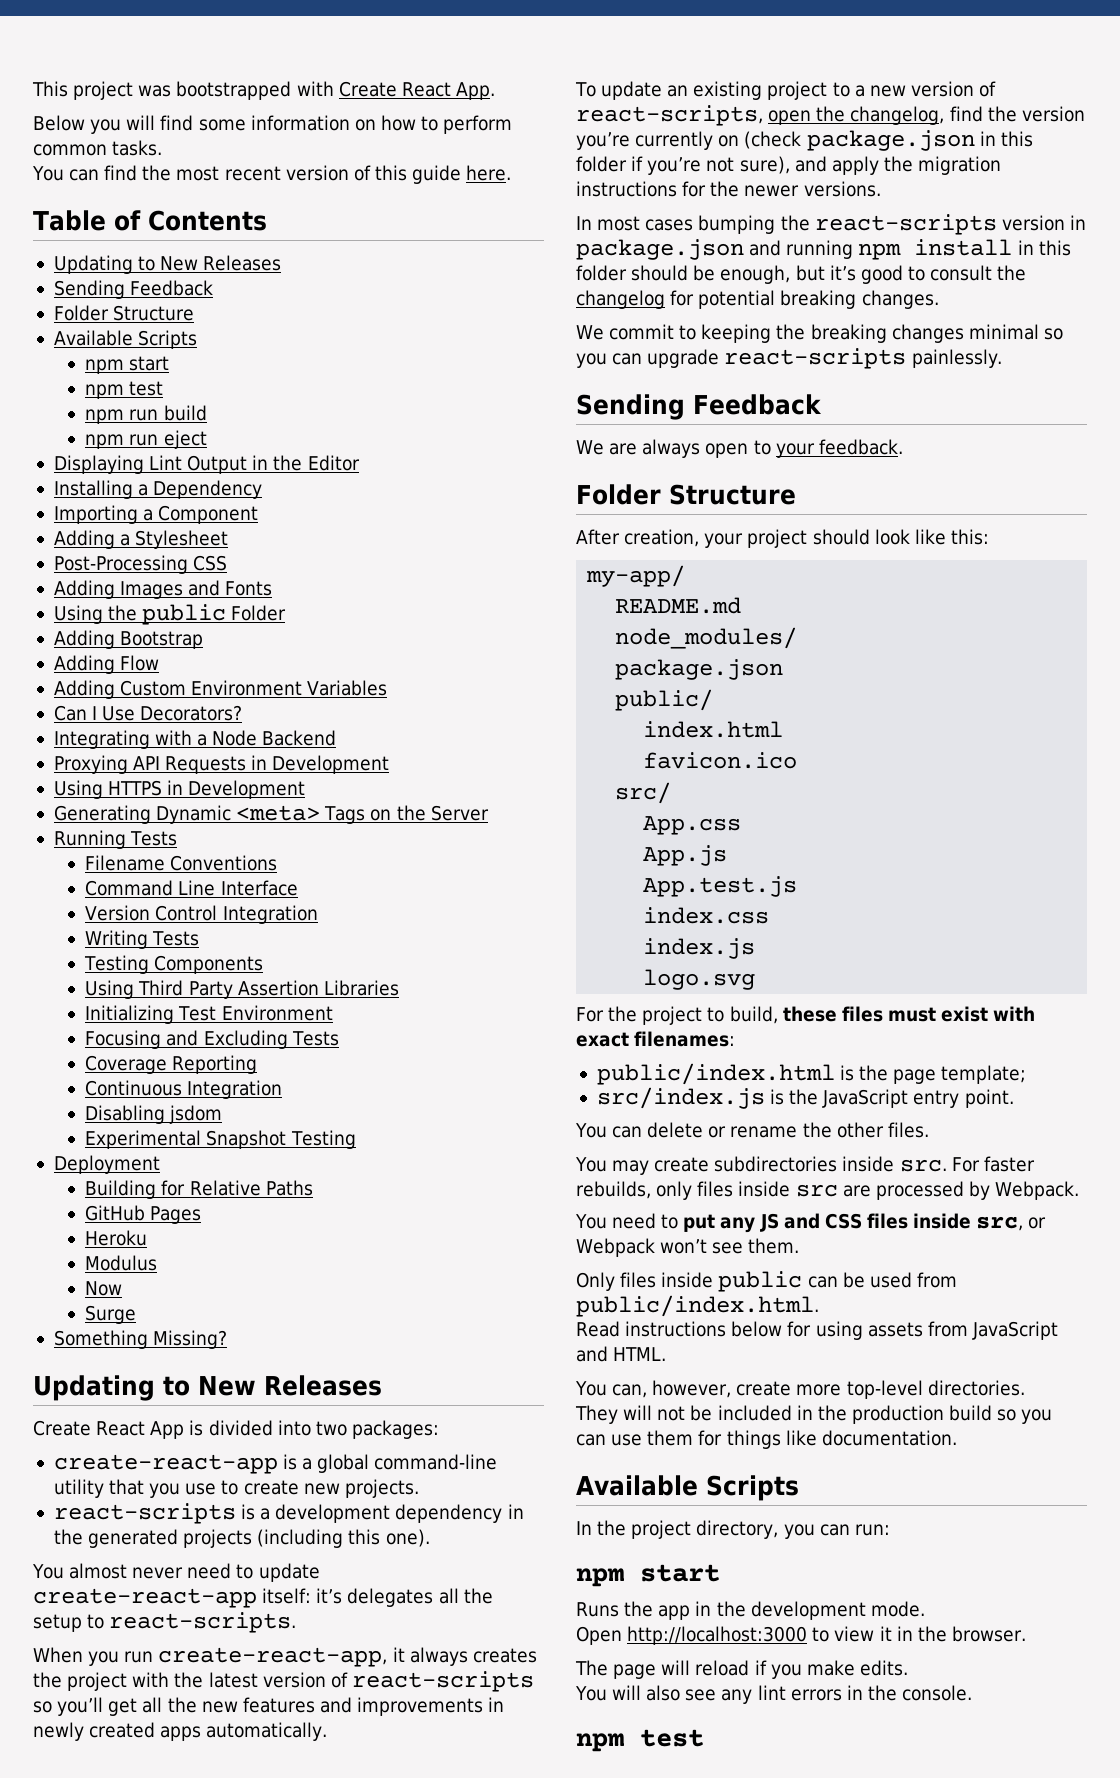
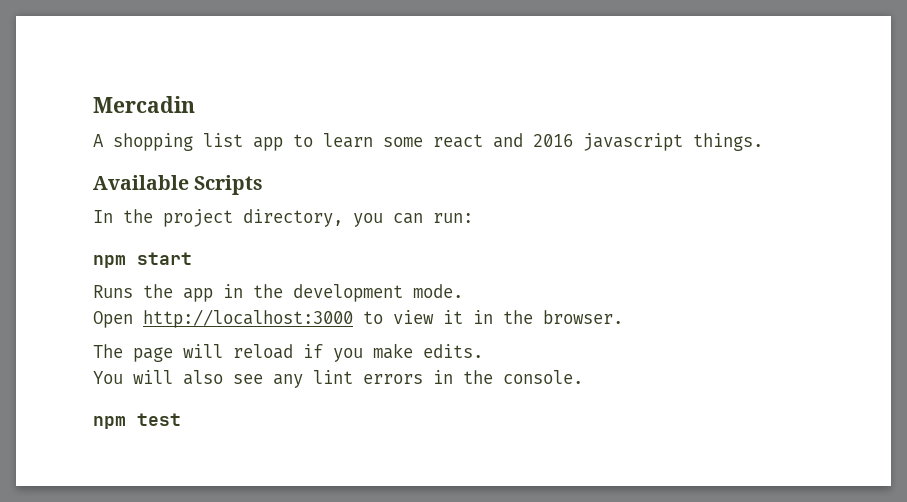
[32,81,495,100] [33,115,513,134] [33,140,163,156] [32,165,512,184] [33,210,267,231] [53,255,282,274] [53,280,214,299] [53,305,195,321] [53,330,198,349] [85,356,170,374] [85,381,164,399] [85,405,207,424] [85,430,207,449] [53,455,360,474] [53,480,263,499] [53,505,259,524] [53,530,229,549] [53,555,228,574] [53,580,273,599] [53,604,287,625] [53,630,204,649] [53,655,160,674] [53,680,388,699] [53,705,243,721] [53,730,337,749] [53,755,390,774] [53,780,306,799] [53,805,489,824] [53,830,178,849] [85,855,278,871] [85,880,298,896] [85,905,318,924] [85,930,200,949] [84,955,264,974] [85,980,399,999] [85,1005,333,1024] [85,1030,339,1049] [85,1055,258,1074] [85,1080,283,1099] [85,1105,223,1124] [85,1130,356,1149] [53,1155,160,1174] [85,1180,313,1199] [85,1205,202,1224] [85,1230,148,1246] [85,1255,158,1271] [85,1281,123,1296] [85,1305,137,1324] [53,1330,228,1349] [33,1375,382,1401] [33,1420,439,1439] [53,1454,498,1474] [53,1479,419,1498] [53,1503,524,1524] [53,1529,430,1548] [32,1563,320,1582] [33,1588,493,1608] [33,1612,297,1633] [33,1647,537,1667] [33,1671,534,1692] [33,1697,505,1716] [33,1722,328,1741] [575,81,997,100] [576,105,1085,126] [576,130,1033,151] [576,156,1002,175] [576,181,881,197] [576,214,1086,235] [576,239,1071,260] [576,265,1027,284] [576,290,939,309] [576,324,1064,343] [576,348,1003,369] [576,394,822,420] [576,439,903,458] [576,484,796,505] [576,529,989,548] [586,565,686,587] [615,597,742,614] [615,627,798,649] [615,659,784,680] [615,689,714,711] [643,721,784,738] [643,752,798,769] [615,782,672,804] [643,816,742,835] [643,845,728,866] [643,876,798,897] [643,907,770,924] [643,938,756,959] [643,969,756,990] [576,1006,1036,1025] [576,1031,736,1047] [596,1063,1027,1085] [596,1087,1014,1109] [575,1122,929,1138] [575,1156,1035,1175] [576,1181,1080,1200] [575,1213,1047,1233] [576,1238,800,1257] [576,1271,957,1292] [576,1295,819,1317] [576,1321,1058,1340] [576,1346,667,1362] [575,1380,1025,1399] [575,1405,1053,1424] [576,1430,957,1449] This project was bootstrapped with Create React App. // Below you will find some information on how to perform common tasks. // You can find the most recent version of this guide here. // Table of Contents // Updating to New Releases // Sending Feedback // Folder Structure // Available Scripts // npm start // npm test // npm run build // npm run eject // Displaying Lint Output in the Editor // Installing a Dependency // Importing a Component // Adding a Stylesheet // Post-Processing CSS // Adding Images and Fonts // Using the public Folder // Adding Bootstrap // Adding Flow // Adding Custom Environment Variables // Can I Use Decorators? // Integrating with a Node Backend // Proxying API Requests in Development // Using HTTPS in Development // Generating Dynamic <meta> Tags on the Server // Running Tests // Filename Conventions // Command Line Interface // Version Control Integration // Writing Tests // Testing Components // Using Third Party Assertion Libraries // Initializing Test Environment // Focusing and Excluding Tests // Coverage Reporting // Continuous Integration // Disabling jsdom // Experimental Snapshot Testing // Deployment // Building for Relative Paths // GitHub Pages // Heroku // Modulus // Now // Surge // Something Missing? // Updating to New Releases // Create React App is divided into two packages: // create-react-app is a global command-line utility that you use to create new projects. // react-scripts is a development dependency in the generated projects (including this one). // You almost never need to update create-react-app itself: it’s delegates all the setup to react-scripts. // When you run create-react-app, it always creates the project with the latest version of react-scripts so you’ll get all the new features and improvements in newly created apps automatically. // To update an existing project to a new version of react-scripts, open the changelog, find the version you’re currently on (check package.json in this folder if you’re not sure), and apply the migration instructions for the newer versions. // In most cases bumping the react-scripts version in package.json and running npm install in this folder should be enough, but it’s good to consult the changelog for potential breaking changes. // We commit to keeping the breaking changes minimal so you can upgrade react-scripts painlessly. // Sending Feedback // We are always open to your feedback. // Folder Structure // After creation, your project should look like this: // my-app/ // README.md // node_modules/ // package.json // public/ // index.html // favicon.ico // src/ // App.css // App.js // App.test.js // index.css // index.js // logo.svg // For the project to build, these files must exist with exact filenames: // public/index.html is the page template; // src/index.js is the JavaScript entry point. // You can delete or rename the other files. // You may create subdirectories inside src. For faster rebuilds, only files inside src are processed by Webpack. // You need to put any JS and CSS files inside src, or Webpack won’t see them. // Only files inside public can be used from public/index.html. // Read instructions below for using assets from JavaScript and HTML. // You can, however, create more top-level directories. // They will not be included in the production build so you can use them for things like documentation. -> [93,96,195,113] [93,133,763,151] Mercadin // A shopping list app to learn some react and 2016 javascript things.

